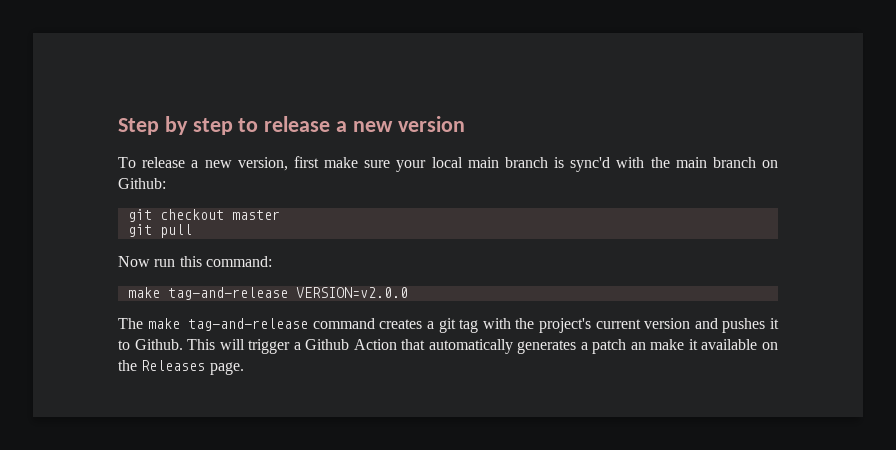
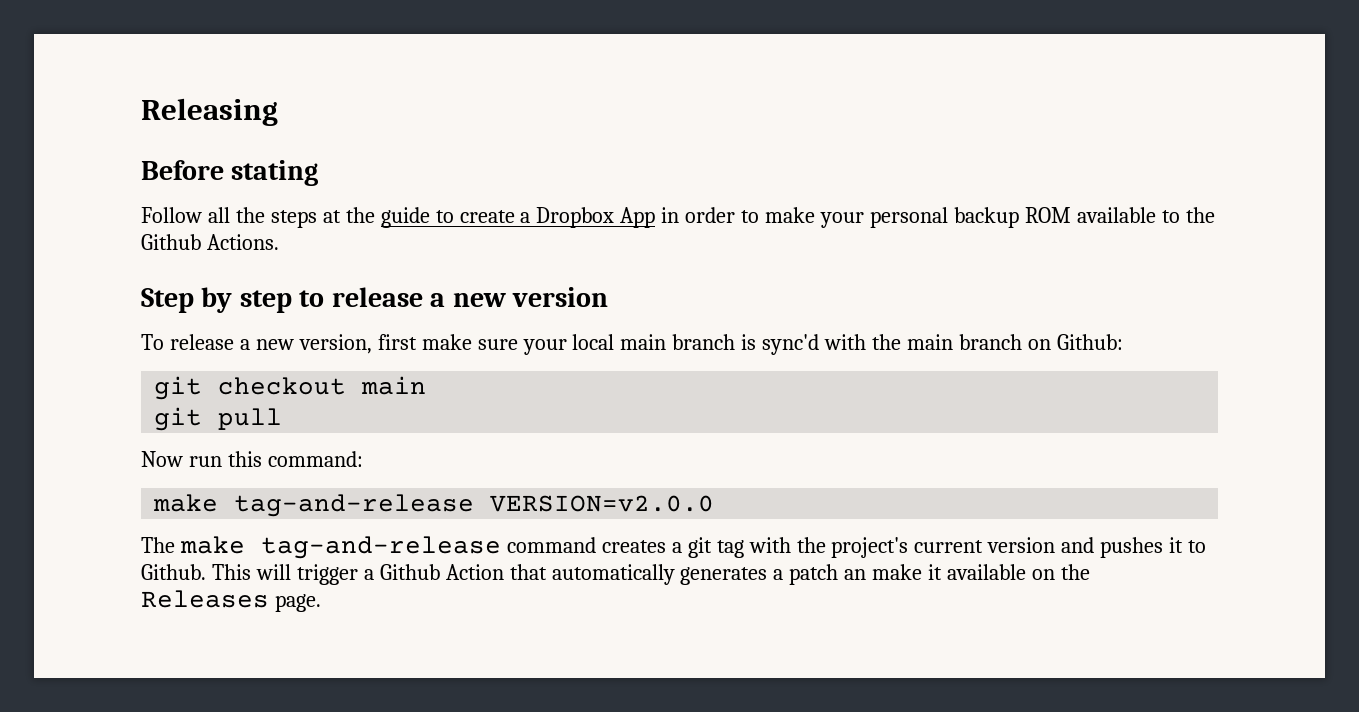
(118, 126) none -> [141,98,278,126] [141,160,319,186] [141,207,1215,228] [141,234,279,250] Releasing // Before stating // Follow all the steps at the guide to create a Dropbox App in order to make your personal backup ROM available to the Github Actions. //
[231,210,280,220] master -> [361,376,427,395] main

